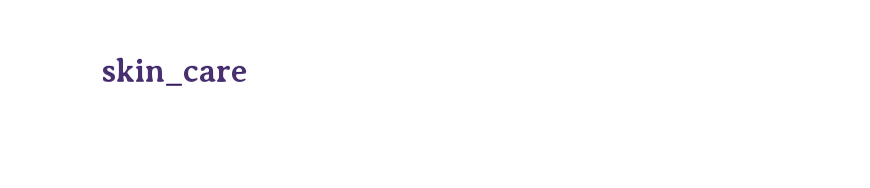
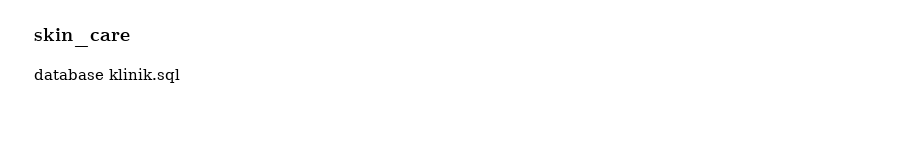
(248, 71) none -> [34,68,180,83] // database klinik.sql

